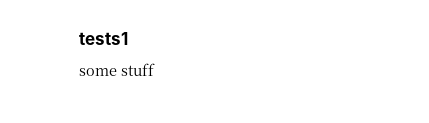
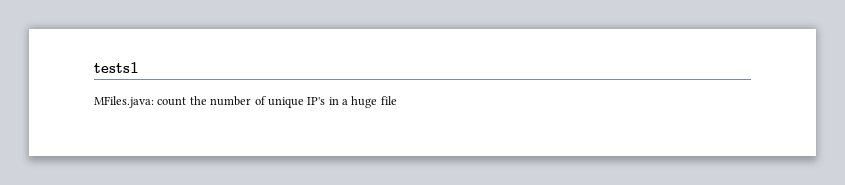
[79,63,155,76] some stuff -> [94,96,397,108] MFiles.java: count the number of unique IP's in a huge file

